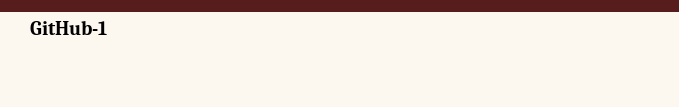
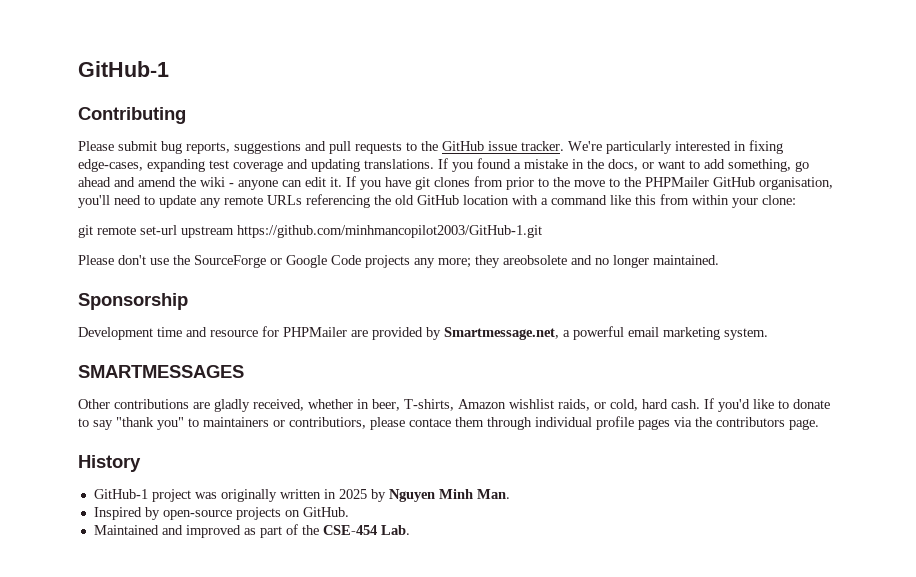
[30,20,107,35] GitHub-1 -> [78,61,169,77] [78,107,186,124] [78,140,783,154] [78,158,809,172] [78,176,833,190] [78,194,796,208] [78,225,542,238] [78,255,719,268] [78,293,188,310] [78,326,768,340] [78,365,244,378] [78,398,830,412] [78,416,819,430] [78,455,141,472] [93,489,510,502] [93,507,349,520] [93,524,410,538] GitHub-1 // Contributing // Please submit bug reports, suggestions and pull requests to the GitHub issue tracker. We're particularly interested in fixing edge-cases, expanding test coverage and updating translations. If you found a mistake in the docs, or want to add something, go ahead and amend the wiki - anyone can edit it. If you have git clones from prior to the move to the PHPMailer GitHub organisation, you'll need to update any remote URLs referencing the old GitHub location with a command like this from within your clone: // git remote set-url upstream https://github.com/minhmancopilot2003/GitHub-1.git // Please don't use the SourceForge or Google Code projects any more; they areobsolete and no longer maintained. // Sponsorship // Development time and resource for PHPMailer are provided by Smartmessage.net, a powerful email marketing system. // SMARTMESSAGES // Other contributions are gladly received, whether in beer, T-shirts, Amazon wishlist raids, or cold, hard cash. If you'd like to donate to say "thank you" to maintainers or contributiors, please contace them through individual profile pages via the contributors page. // History // GitHub-1 project was originally written in 2025 by Nguyen Minh Man. // Inspired by open-source projects on GitHub. // Maintained and improved as part of the CSE-454 Lab.

